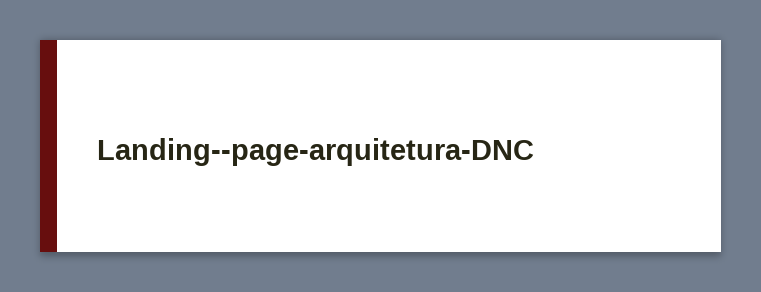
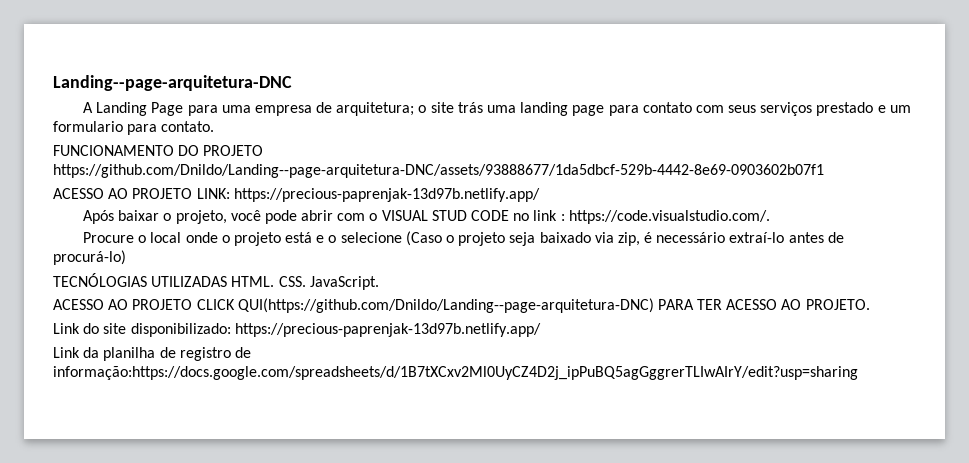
(534, 152) none -> [82,102,911,116] [53,121,215,135] [53,145,264,156] [53,164,824,178] [53,188,540,202] [82,210,770,224] [82,231,844,246] [53,250,126,265] [53,273,379,290] [53,298,870,313] [53,323,541,337] [53,347,251,361] [53,366,858,380] // A Landing Page para uma empresa de arquitetura; o site trás uma landing page para contato com seus serviços prestado e um formulario para contato. // FUNCIONAMENTO DO PROJETO https://github.com/Dnildo/Landing--page-arquitetura-DNC/assets/93888677/1da5dbcf-529b-4442-8e69-0903602b07f1 // ACESSO AO PROJETO LINK: https://precious-paprenjak-13d97b.netlify.app/ // Após baixar o projeto, você pode abrir com o VISUAL STUD CODE no link : https://code.visualstudio.com/. // Procure o local onde o projeto está e o selecione (Caso o projeto seja baixado via zip, é necessário extraí-lo antes de procurá-lo) // TECNÓLOGIAS UTILIZADAS HTML. CSS. JavaScript. // ACESSO AO PROJETO CLICK QUI(https://github.com/Dnildo/Landing--page-arquitetura-DNC) PARA TER ACESSO AO PROJETO. // Link do site disponibilizado: https://precious-paprenjak-13d97b.netlify.app/ // Link da planilha de registro de informação:https://docs.google.com/spreadsheets/d/1B7tXCxv2Ml0UyCZ4D2j_ipPuBQ5agGggrerTLIwAIrY/edit?usp=sharing

